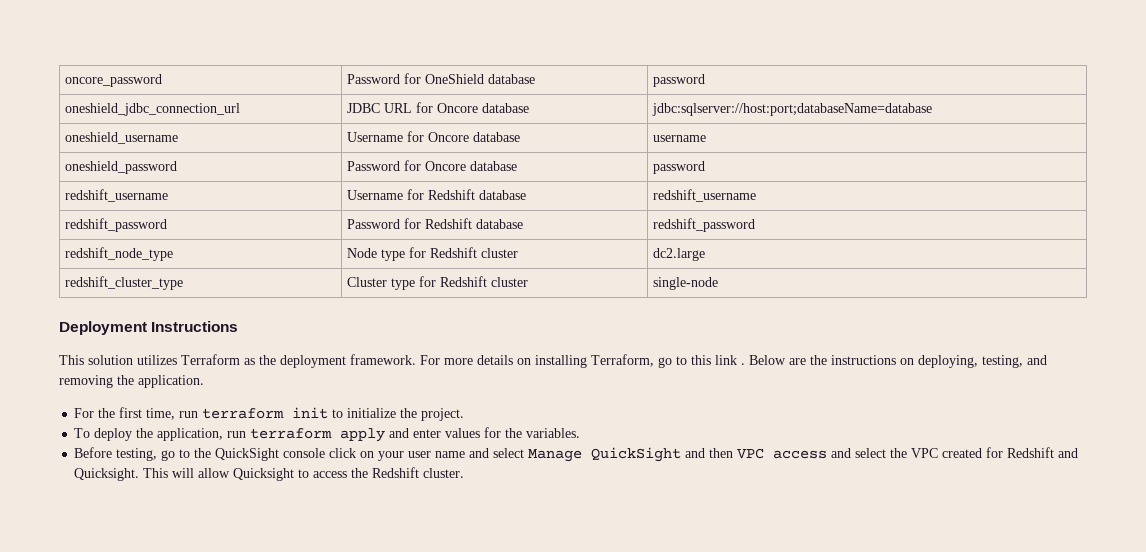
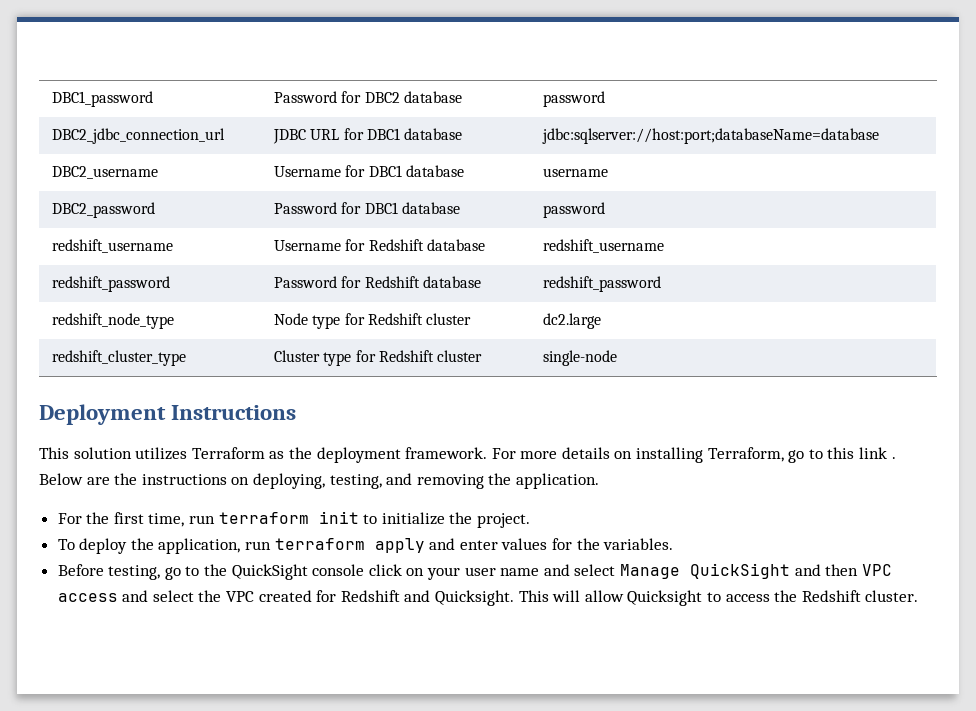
[64,74,162,87] [346,73,535,84] [652,74,705,87] [64,103,240,116] oncore_password | Password for OneShield database | password // oneshield_jdbc_connection_url -> [52,91,154,107] [274,91,462,103] [543,91,606,107] [52,128,226,144] DBC1_password | Password for DBC2 database | password // DBC2_jdbc_connection_url
[436,103,478,113] Oncore -> [366,128,400,140] DBC1
[64,132,178,144] [346,131,469,142] oneshield_username | Username for Oncore -> [52,166,159,179] [274,165,402,177] DBC2_username | Username for DBC1
[64,161,177,174] [346,160,466,171] oneshield_password | Password for Oncore -> [52,202,156,218] [274,202,398,214] DBC2_password | Password for DBC1

